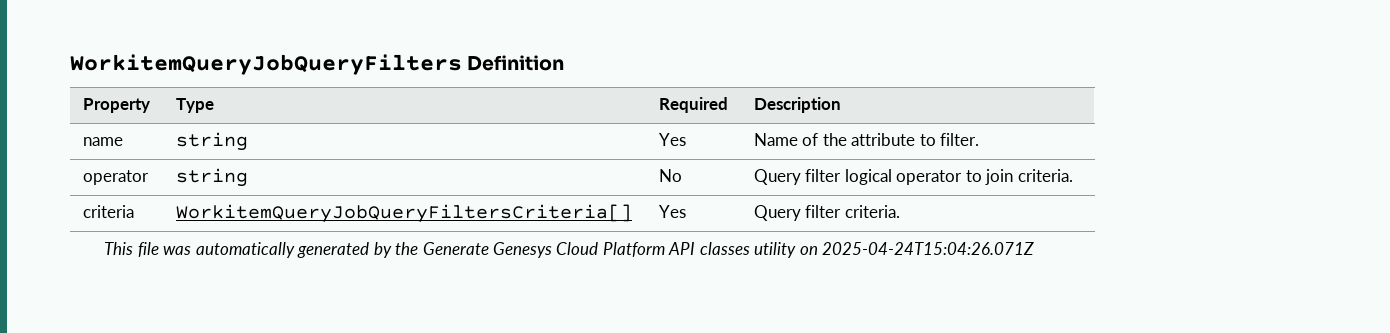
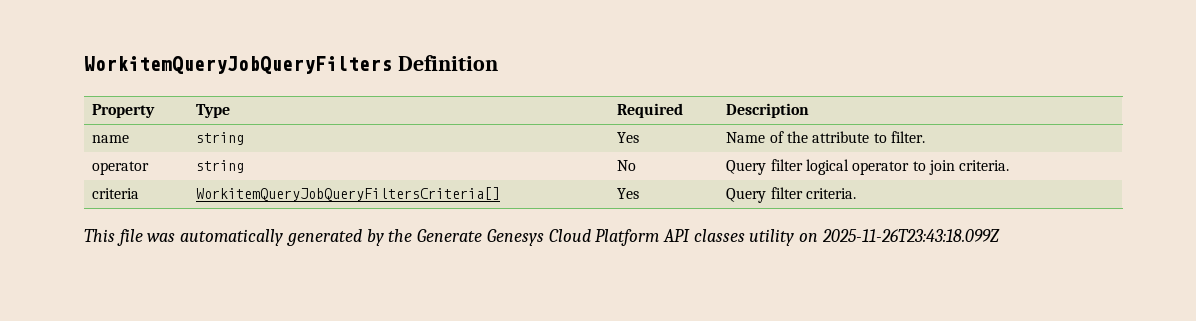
[822,242,1035,255] 2025-04-24T15:04:26.071Z -> [821,229,1000,242] 2025-11-26T23:43:18.099Z

